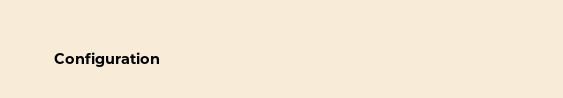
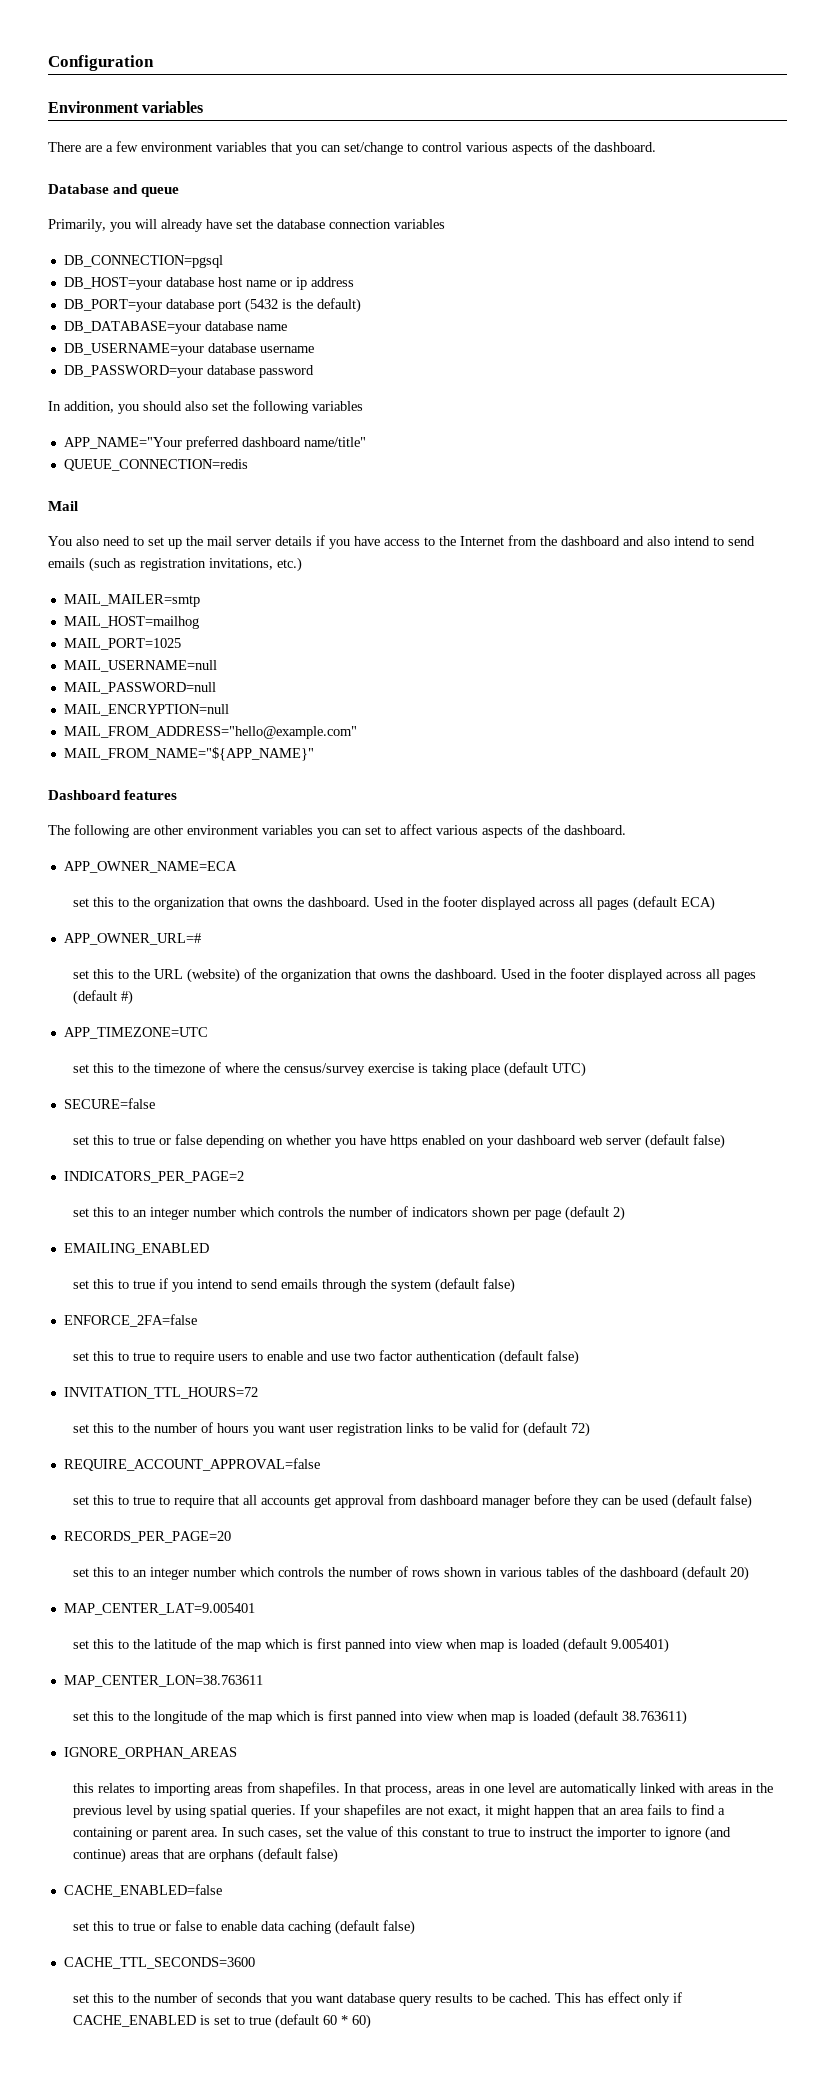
(160, 59) none -> [48,101,204,113] [48,141,656,155] [48,184,180,197] [48,219,445,232] [63,255,223,268] [63,277,354,290] [63,298,361,313] [63,321,287,334] [63,343,314,356] [63,365,314,378] [48,400,363,414] [63,436,366,450] [63,459,248,471] [48,501,78,511] [48,535,755,549] [48,557,302,572] [63,594,200,607] [63,616,199,629] [63,638,181,650] [63,660,217,672] [63,682,216,694] [63,704,229,716] [63,726,357,739] [63,747,314,761] [48,790,178,800] [48,824,626,838] [63,861,237,873] [73,896,716,911] [63,933,201,945] [73,968,757,983] [73,990,134,1005] [63,1027,208,1039] [73,1062,587,1077] [63,1098,155,1109] [73,1134,726,1149] [63,1171,244,1183] [73,1206,626,1221] [63,1243,209,1255] [73,1278,516,1293] [63,1314,197,1327] [73,1350,580,1365] [63,1387,258,1399] [73,1422,591,1437] [63,1458,320,1471] [73,1494,753,1509] [63,1531,231,1543] [73,1566,750,1581] [63,1603,255,1615] [73,1638,670,1653] [63,1675,263,1687] [73,1710,688,1725] [63,1747,237,1759] [73,1782,774,1796] [73,1804,726,1818] [73,1826,732,1841] [73,1848,339,1863] [63,1884,222,1897] [73,1920,416,1935] [63,1957,255,1969] [73,1992,683,2006] [73,2014,372,2029] // Environment variables // There are a few environment variables that you can set/change to control various aspects of the dashboard. // Database and queue // Primarily, you will already have set the database connection variables // DB_CONNECTION=pgsql // DB_HOST=your database host name or ip address // DB_PORT=your database port (5432 is the default) // DB_DATABASE=your database name // DB_USERNAME=your database username // DB_PASSWORD=your database password // In addition, you should also set the following variables // APP_NAME="Your preferred dashboard name/title" // QUEUE_CONNECTION=redis // Mail // You also need to set up the mail server details if you have access to the Internet from the dashboard and also intend to send emails (such as registration invitations, etc.) // MAIL_MAILER=smtp // MAIL_HOST=mailhog // MAIL_PORT=1025 // MAIL_USERNAME=null // MAIL_PASSWORD=null // MAIL_ENCRYPTION=null // MAIL_FROM_ADDRESS="hello@example.com" // MAIL_FROM_NAME="${APP_NAME}" // Dashboard features // The following are other environment variables you can set to affect various aspects of the dashboard. // APP_OWNER_NAME=ECA // set this to the organization that owns the dashboard. Used in the footer displayed across all pages (default ECA) // APP_OWNER_URL=# // set this to the URL (website) of the organization that owns the dashboard. Used in the footer displayed across all pages (default #) // APP_TIMEZONE=UTC // set this to the timezone of where the census/survey exercise is taking place (default UTC) // SECURE=false // set this to true or false depending on whether you have https enabled on your dashboard web server (default false) // INDICATORS_PER_PAGE=2 // set this to an integer number which controls the number of indicators shown per page (default 2) // EMAILING_ENABLED // set this to true if you intend to send emails through the system (default false) // ENFORCE_2FA=false // set this to true to require users to enable and use two factor authentication (default false) // INVITATION_TTL_HOURS=72 // set this to the number of hours you want user registration links to be valid for (default 72) // REQUIRE_ACCOUNT_APPROVAL=false // set this to true to require that all accounts get approval from dashboard manager before they can be used (default false) // RECORDS_PER_PAGE=20 // set this to an integer number which controls the number of rows shown in various tables of the dashboard (default 20) // MAP_CENTER_LAT=9.005401 // set this to the latitude of the map which is first panned into view when map is loaded (default 9.005401) // MAP_CENTER_LON=38.763611 // set this to the longitude of the map which is first panned into view when map is loaded (default 38.763611) // IGNORE_ORPHAN_AREAS // this relates to importing areas from shapefiles. In that process, areas in one level are automatically linked with areas in the previous level by using spatial queries. If your shapefiles are not exact, it might happen that an area fails to find a containing or parent area. In such cases, set the value of this constant to true to instruct the importer to ignore (and continue) areas that are orphans (default false) // CACHE_ENABLED=false // set this to true or false to enable data caching (default false) // CACHE_TTL_SECONDS=3600 // set this to the number of seconds that you want database query results to be cached. This has effect only if CACHE_ENABLED is set to true (default 60 * 60)

